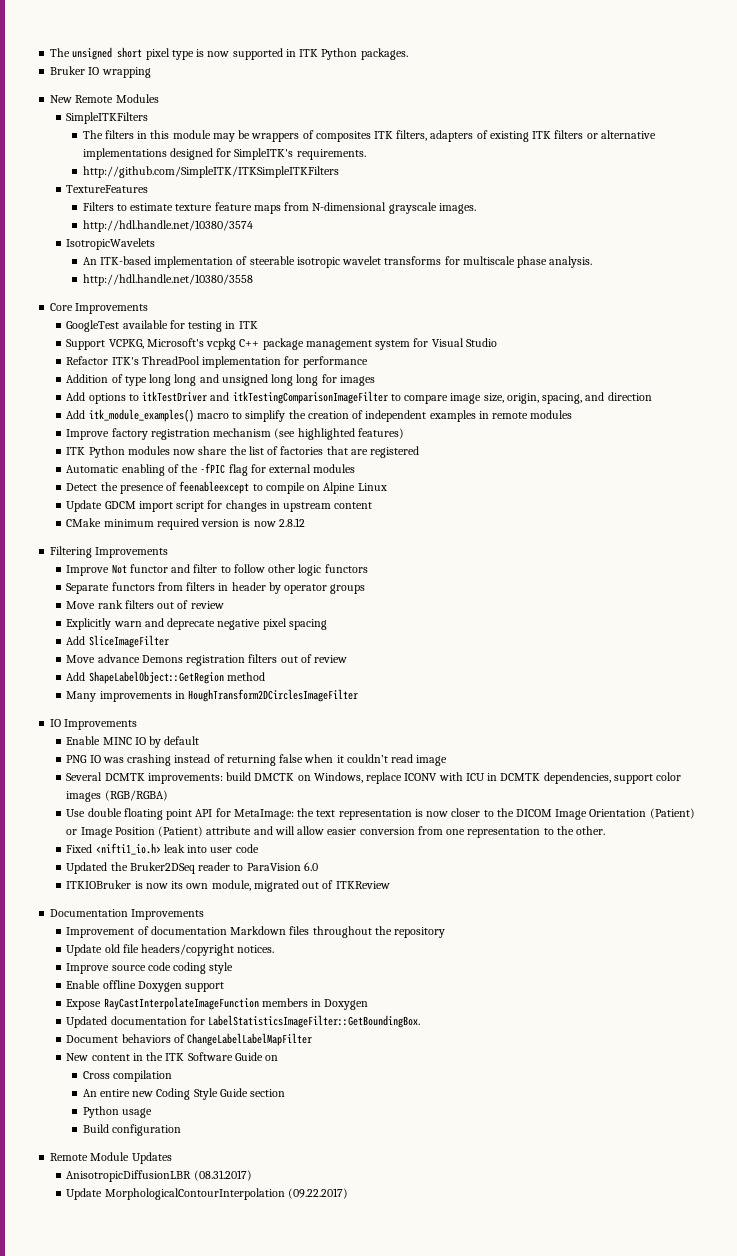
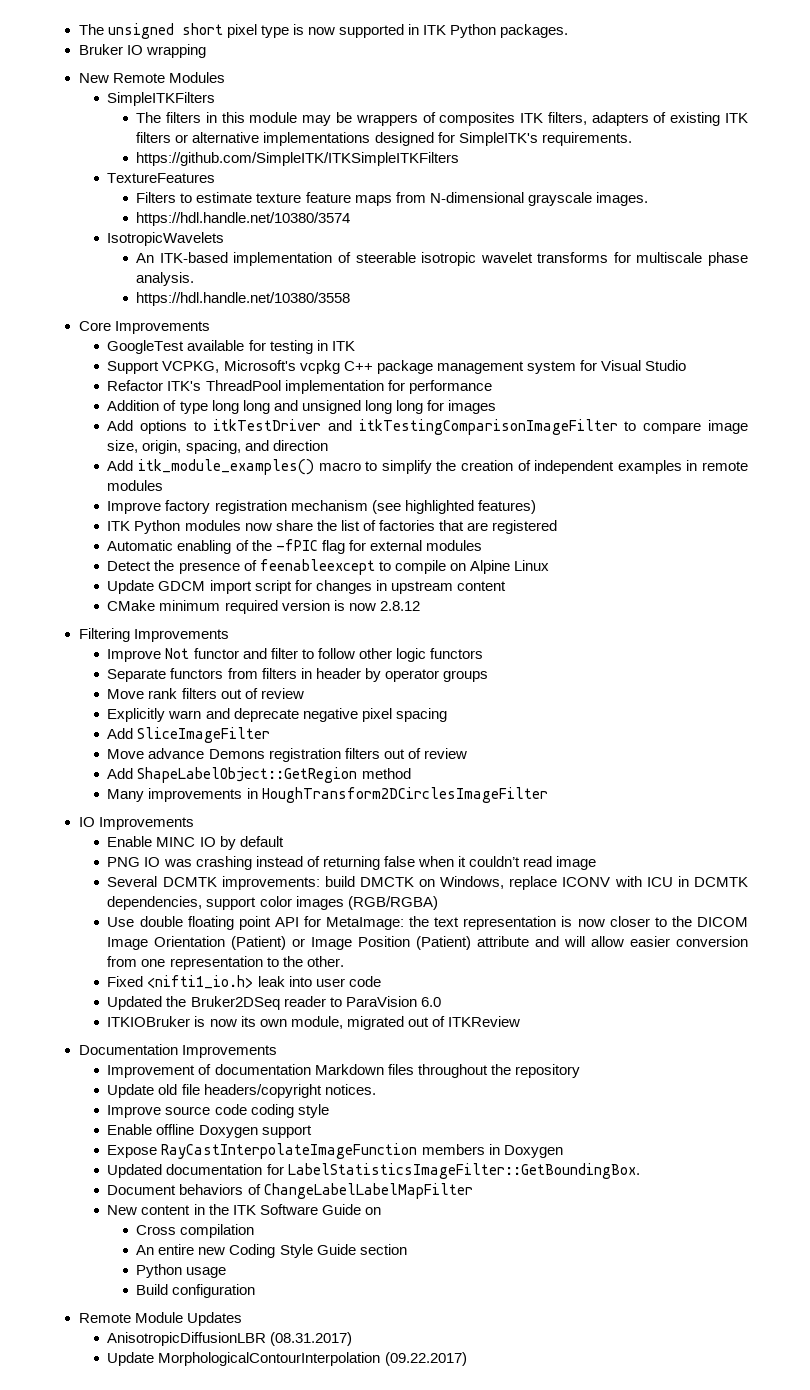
[82,166,339,178] http://github.com/SimpleITK/ITKSimpleITKFilters -> [136,152,460,166] https://github.com/SimpleITK/ITKSimpleITKFilters
[82,220,253,232] http://hdl.handle.net/10380/3574 -> [136,212,351,226] https://hdl.handle.net/10380/3574
[82,274,253,286] http://hdl.handle.net/10380/3558 -> [136,292,351,306] https://hdl.handle.net/10380/3558

